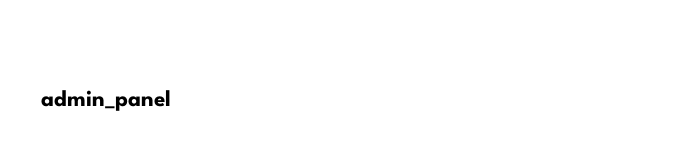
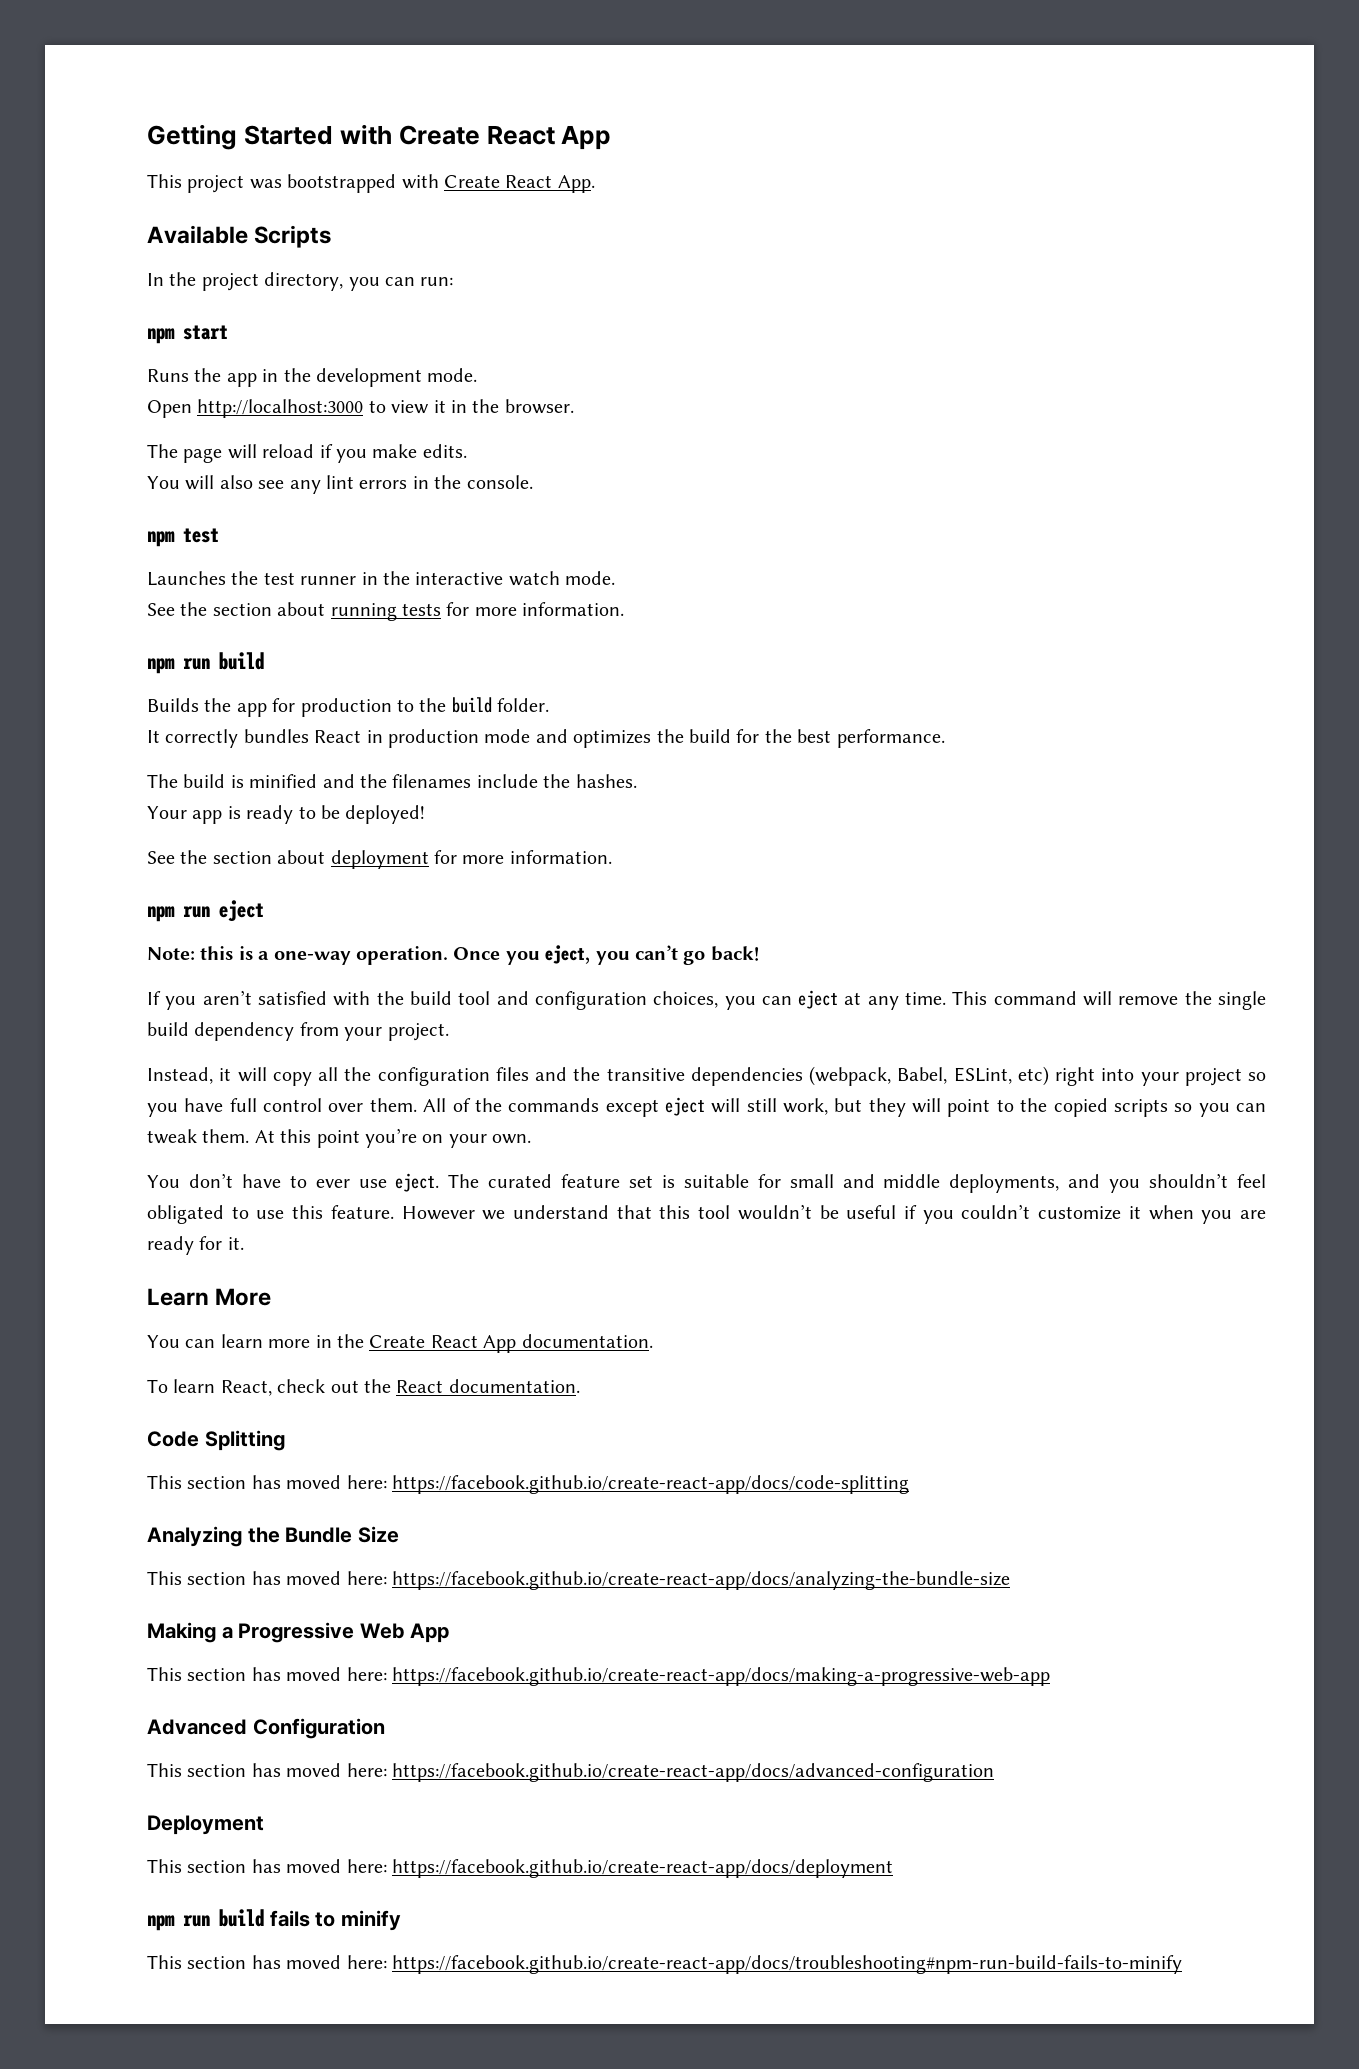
[41,90,171,111] admin_panel -> [147,124,612,150] [147,174,595,193] [147,225,332,248] [147,272,454,291] [147,325,228,344] [147,368,478,387] [147,399,574,418] [147,444,467,463] [147,475,533,494] [147,528,219,547] [147,571,616,586] [147,602,625,621] [147,652,264,674] [147,697,550,717] [147,729,945,748] [147,774,637,788] [147,805,426,824] [147,850,612,869] [147,900,264,922] [147,945,759,965] [147,990,1267,1010] [147,1022,449,1041] [147,1066,1266,1086] [147,1097,1266,1117] [147,1128,532,1148] [147,1173,1267,1193] [147,1204,1266,1224] [147,1236,244,1255] [147,1288,272,1306] [147,1334,653,1353] [147,1379,580,1396] [147,1430,285,1451] [147,1475,909,1494] [147,1526,399,1547] [147,1571,1010,1590] [147,1622,450,1643] [147,1667,1050,1686] [147,1718,385,1739] [147,1763,994,1782] [147,1815,264,1835] [147,1859,893,1878] [147,1909,401,1931] [147,1955,1182,1974] Getting Started with Create React App // This project was bootstrapped with Create React App. // Available Scripts // In the project directory, you can run: // npm start // Runs the app in the development mode. // Open http://localhost:3000 to view it in the browser. // The page will reload if you make edits. // You will also see any lint errors in the console. // npm test // Launches the test runner in the interactive watch mode. // See the section about running tests for more information. // npm run build // Builds the app for production to the build folder. // It correctly bundles React in production mode and optimizes the build for the best performance. // The build is minified and the filenames include the hashes. // Your app is ready to be deployed! // See the section about deployment for more information. // npm run eject // Note: this is a one-way operation. Once you eject, you can’t go back! // If you aren’t satisfied with the build tool and configuration choices, you can eject at any time. This command will remove the single build dependency from your project. // Instead, it will copy all the configuration files and the transitive dependencies (webpack, Babel, ESLint, etc) right into your project so you have full control over them. All of the commands except eject will still work, but they will point to the copied scripts so you can tweak them. At this point you’re on your own. // You don’t have to ever use eject. The curated feature set is suitable for small and middle deployments, and you shouldn’t feel obligated to use this feature. However we understand that this tool wouldn’t be useful if you couldn’t customize it when you are ready for it. // Learn More // You can learn more in the Create React App documentation. // To learn React, check out the React documentation. // Code Splitting // This section has moved here: https://facebook.github.io/create-react-app/docs/code-splitting // Analyzing the Bundle Size // This section has moved here: https://facebook.github.io/create-react-app/docs/analyzing-the-bundle-size // Making a Progressive Web App // This section has moved here: https://facebook.github.io/create-react-app/docs/making-a-progressive-web-app // Advanced Configuration // This section has moved here: https://facebook.github.io/create-react-app/docs/advanced-configuration // Deployment // This section has moved here: https://facebook.github.io/create-react-app/docs/deployment // npm run build fails to minify // This section has moved here: https://facebook.github.io/create-react-app/docs/troubleshooting#npm-run-build-fails-to-minify

